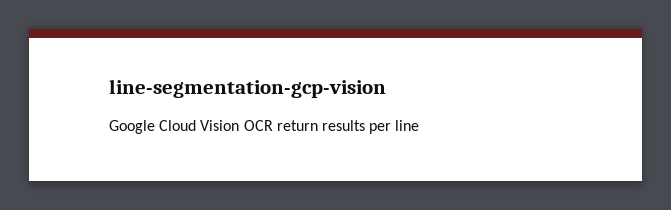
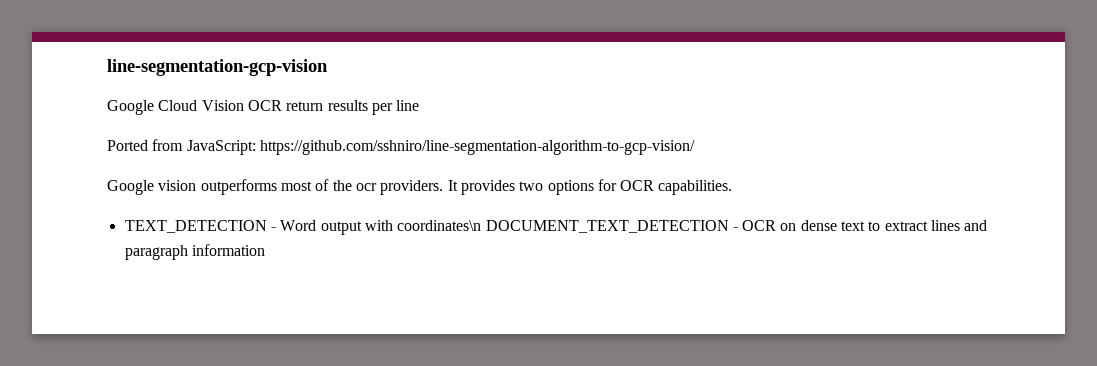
(420, 125) none -> [107,139,695,155] [107,179,733,195] [124,220,988,235] [124,244,265,260] // Ported from JavaScript: https://github.com/sshniro/line-segmentation-algorithm-to-gcp-vision/ // Google vision outperforms most of the ocr providers. It provides two options for OCR capabilities. // TEXT_DETECTION - Word output with coordinates\n DOCUMENT_TEXT_DETECTION - OCR on dense text to extract lines and paragraph information

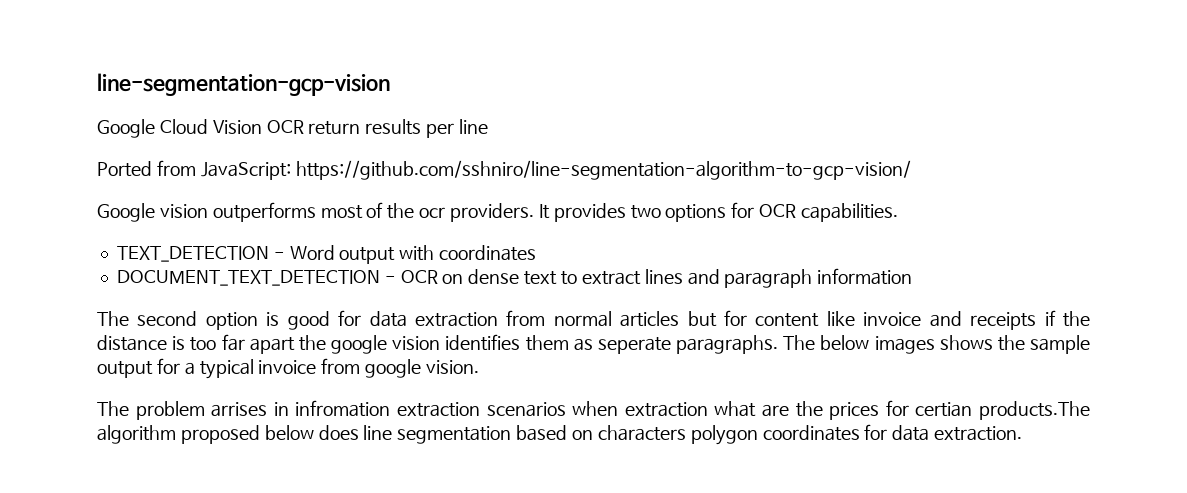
[397,220,482,231] coordinates\n -> [439,245,537,261] coordinates //
(265, 250) none -> [97,310,1090,330] [97,334,1091,354] [97,358,480,379] [97,400,1090,420] [97,424,1023,445] // The second option is good for data extraction from normal articles but for content like invoice and receipts if the distance is too far apart the google vision identifies them as seperate paragraphs. The below images shows the sample output for a typical invoice from google vision. // The problem arrises in infromation extraction scenarios when extraction what are the prices for certian products.The algorithm proposed below does line segmentation based on characters polygon coordinates for data extraction.

